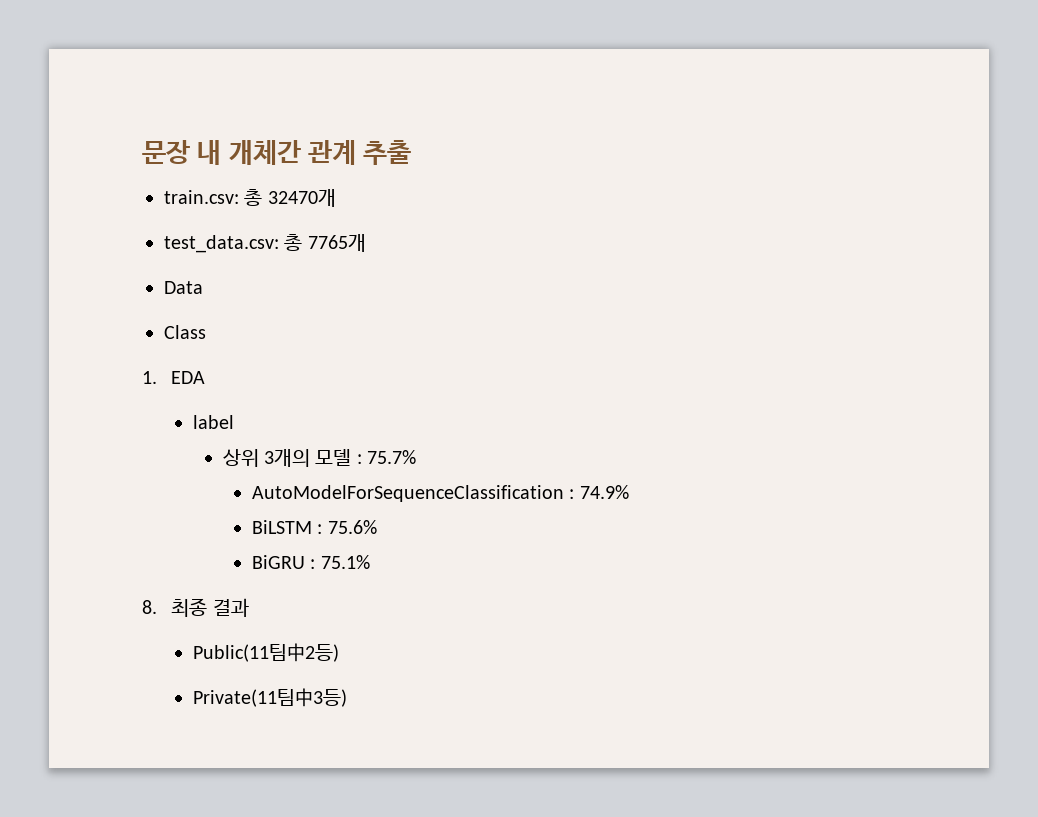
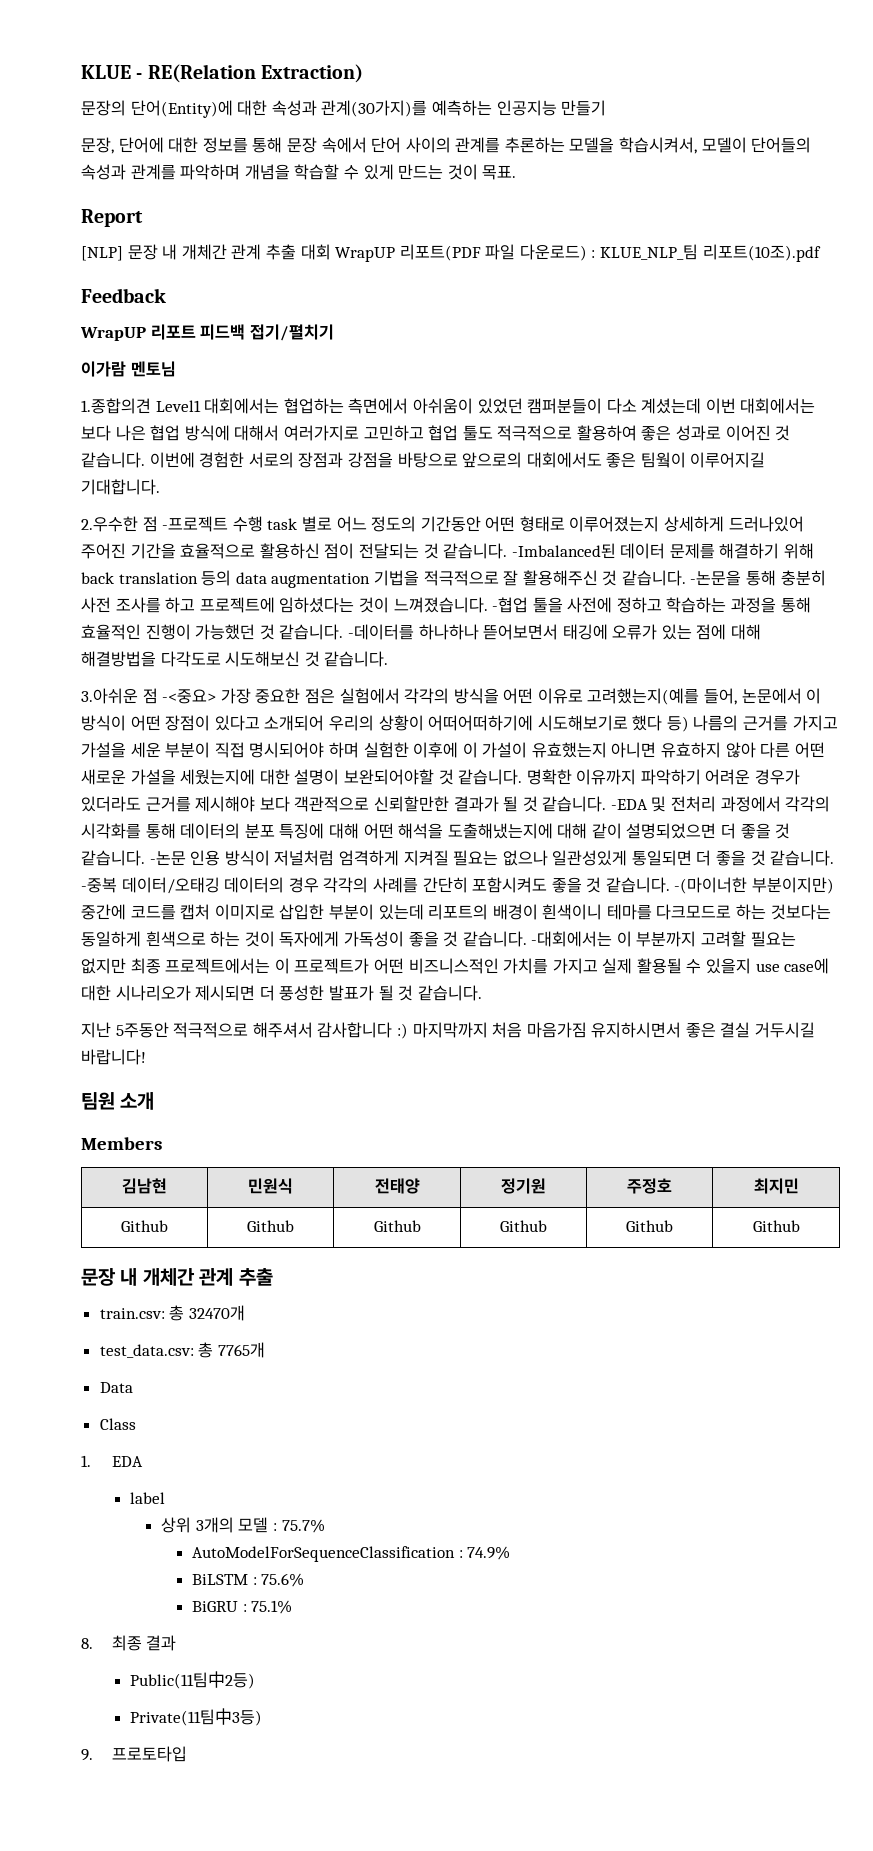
(142, 152) none -> [81,64,364,83] [81,100,607,118] [81,137,812,154] [81,164,517,180] [81,209,143,227] [81,244,821,262] [81,288,166,303] [80,324,334,341] [81,361,176,377] [81,398,816,414] [81,425,791,441] [81,452,766,468] [81,479,160,495] [81,516,804,532] [81,543,815,559] [81,570,826,588] [81,597,811,613] [81,624,762,640] [81,651,389,667] [81,688,822,705] [81,715,838,732] [81,742,825,758] [81,769,801,785] [81,796,831,812] [81,823,791,839] [81,850,835,866] [81,877,835,894] [81,904,831,920] [81,931,796,947] [81,958,830,974] [81,985,482,1001] [81,1022,816,1039] [81,1049,146,1065] [81,1092,155,1110] [81,1137,162,1150] [122,1178,167,1194] [248,1178,293,1194] [374,1178,420,1194] [501,1178,546,1194] [627,1178,672,1194] [753,1178,799,1194] [121,1220,168,1232] [247,1220,294,1232] [373,1220,421,1232] [500,1220,547,1232] [626,1220,673,1232] [752,1220,800,1232] KLUE - RE(Relation Extraction) // 문장의 단어(Entity)에 대한 속성과 관계(30가지)를 예측하는 인공지능 만들기 // 문장, 단어에 대한 정보를 통해 문장 속에서 단어 사이의 관계를 추론하는 모델을 학습시켜서, 모델이 단어들의 속성과 관계를 파악하며 개념을 학습할 수 있게 만드는 것이 목표. // Report // [NLP] 문장 내 개체간 관계 추출 대회 WrapUP 리포트(PDF 파일 다운로드) : KLUE_NLP_팀 리포트(10조).pdf // Feedback // WrapUP 리포트 피드백 접기/펼치기 // 이가람 멘토님 // 1.종합의견 Level1 대회에서는 협업하는 측면에서 아쉬움이 있었던 캠퍼분들이 다소 계셨는데 이번 대회에서는 보다 나은 협업 방식에 대해서 여러가지로 고민하고 협업 툴도 적극적으로 활용하여 좋은 성과로 이어진 것 같습니다. 이번에 경험한 서로의 장점과 강점을 바탕으로 앞으로의 대회에서도 좋은 팀웤이 이루어지길 기대합니다. // 2.우수한 점 -프로젝트 수행 task 별로 어느 정도의 기간동안 어떤 형태로 이루어졌는지 상세하게 드러나있어 주어진 기간을 효율적으로 활용하신 점이 전달되는 것 같습니다. -Imbalanced된 데이터 문제를 해결하기 위해 back translation 등의 data augmentation 기법을 적극적으로 잘 활용해주신 것 같습니다. -논문을 통해 충분히 사전 조사를 하고 프로젝트에 임하셨다는 것이 느껴졌습니다. -협업 툴을 사전에 정하고 학습하는 과정을 통해 효율적인 진행이 가능했던 것 같습니다. -데이터를 하나하나 뜯어보면서 태깅에 오류가 있는 점에 대해 해결방법을 다각도로 시도해보신 것 같습니다. // 3.아쉬운 점 -<중요> 가장 중요한 점은 실험에서 각각의 방식을 어떤 이유로 고려했는지(예를 들어, 논문에서 이 방식이 어떤 장점이 있다고 소개되어 우리의 상황이 어떠어떠하기에 시도해보기로 했다 등) 나름의 근거를 가지고 가설을 세운 부분이 직접 명시되어야 하며 실험한 이후에 이 가설이 유효했는지 아니면 유효하지 않아 다른 어떤 새로운 가설을 세웠는지에 대한 설명이 보완되어야할 것 같습니다. 명확한 이유까지 파악하기 어려운 경우가 있더라도 근거를 제시해야 보다 객관적으로 신뢰할만한 결과가 될 것 같습니다. -EDA 및 전처리 과정에서 각각의 시각화를 통해 데이터의 분포 특징에 대해 어떤 해석을 도출해냈는지에 대해 같이 설명되었으면 더 좋을 것 같습니다. -논문 인용 방식이 저널처럼 엄격하게 지켜질 필요는 없으나 일관성있게 통일되면 더 좋을 것 같습니다. -중복 데이터/오태깅 데이터의 경우 각각의 사례를 간단히 포함시켜도 좋을 것 같습니다. -(마이너한 부분이지만) 중간에 코드를 캡처 이미지로 삽입한 부분이 있는데 리포트의 배경이 흰색이니 테마를 다크모드로 하는 것보다는 동일하게 흰색으로 하는 것이 독자에게 가독성이 좋을 것 같습니다. -대회에서는 이 부분까지 고려할 필요는 없지만 최종 프로젝트에서는 이 프로젝트가 어떤 비즈니스적인 가치를 가지고 실제 활용될 수 있을지 use case에 대한 시나리오가 제시되면 더 풍성한 발표가 될 것 같습니다. // 지난 5주동안 적극적으로 해주셔서 감사합니다 :) 마지막까지 처음 마음가짐 유지하시면서 좋은 결실 거두시길 바랍니다! // 팀원 소개 // Members // 김남현 | 민원식 | 전태양 | 정기원 | 주정호 | 최지민 // Github | Github | Github | Github | Github | Github //
(348, 698) none -> [81,1746,187,1762] // 9. 프로토타입

